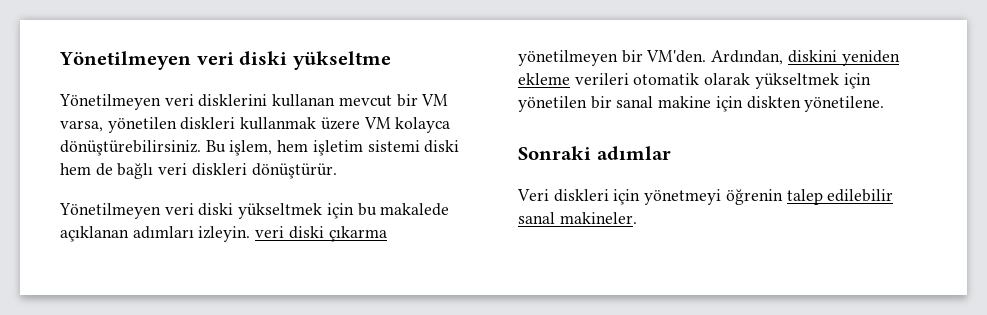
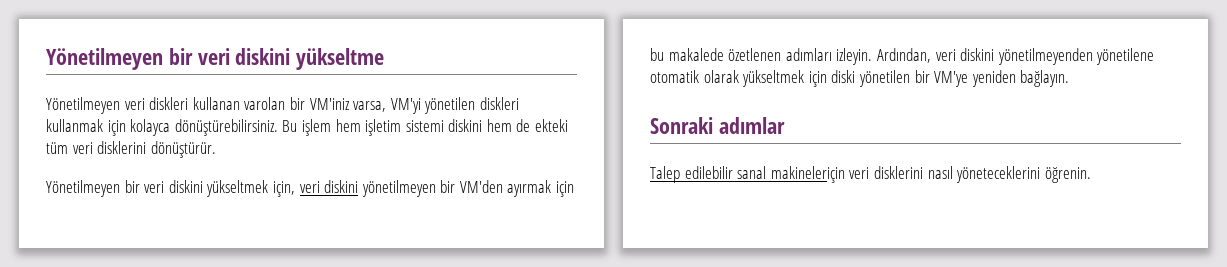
[59,51,288,70] Yönetilmeyen veri diski -> [46,48,291,70] Yönetilmeyen bir veri diskini
[198,94,449,107] [60,120,103,132] disklerini kullanan mevcut bir VM varsa, -> [149,97,421,114] diskleri kullanan varolan bir VM'iniz varsa, VM'yi
[320,117,391,130] üzere VM -> [107,120,126,136] için
[229,140,273,156] işlem, -> [301,119,331,136] işlem
[424,140,460,153] diski -> [448,119,483,132] diskini
[117,163,337,179] [59,203,323,219] bağlı veri diskleri dönüştürür. // Yönetilmeyen veri diski yükseltmek -> [535,119,569,132] [46,141,216,158] [46,180,552,197] ekteki tüm veri disklerini dönüştürür. // Yönetilmeyen bir veri diskini yükseltmek için, veri diskini yönetilmeyen bir VM'den ayırmak
[60,226,129,242] açıklanan -> [728,48,782,61] özetlenen
[255,226,387,242] [518,50,900,66] [518,73,629,85] veri diski çıkarma yönetilmeyen bir VM'den. Ardından, diskini yeniden ekleme verileri -> [876,48,1155,65] Ardından, veri diskini yönetilmeyenden yönetilene
(871, 81) none -> [831,70,856,83] diski
[616,96,885,112] [518,146,671,160] [517,189,894,205] [518,212,637,224] sanal makine için diskten yönetilene. // Sonraki adımlar // Veri diskleri için yönetmeyi öğrenin talep edilebilir sanal makineler. -> [934,70,1070,87] [650,117,785,134] [650,166,1091,183] VM'ye yeniden bağlayın. // Sonraki adımlar // Talep edilebilir sanal makineleriçin veri disklerini nasıl yöneteceklerini öğrenin.

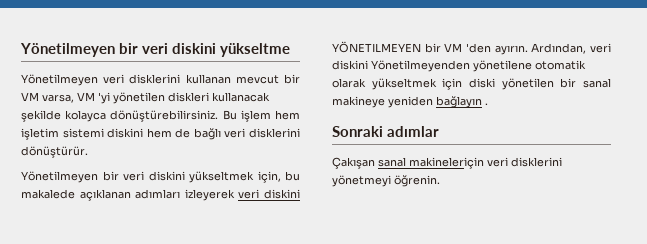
[149,97,519,114] [46,119,126,136] diskleri kullanan varolan bir VM'iniz varsa, VM'yi yönetilen diskleri kullanmak için -> [129,74,300,84] [21,92,270,104] [21,110,61,122] disklerini kullanan mevcut bir VM varsa, VM 'yi yönetilen diskleri kullanacak şekilde
[535,119,569,132] [46,142,68,154] ekteki tüm -> [193,128,221,140] bağlı
[299,180,575,197] [650,48,873,65] veri diskini yönetilmeyen bir VM'den ayırmak için bu makalede özetlenen adımları izleyin. -> [285,171,300,181] [21,189,300,201] [332,41,528,55] bu makalede açıklanan adımları izleyerek veri diskini YÖNETILMEYEN bir VM 'den ayırın.
[997,48,1093,65] yönetilmeyenden -> [371,60,470,72] Yönetilmeyenden
[934,70,1070,87] VM'ye yeniden bağlayın. -> [583,78,611,88] [332,96,488,108] sanal makineye yeniden bağlayın .
[650,166,733,183] Talep edilebilir -> [332,157,375,169] Çakışan
[927,166,1041,183] nasıl yöneteceklerini -> [332,175,391,187] yönetmeyi

